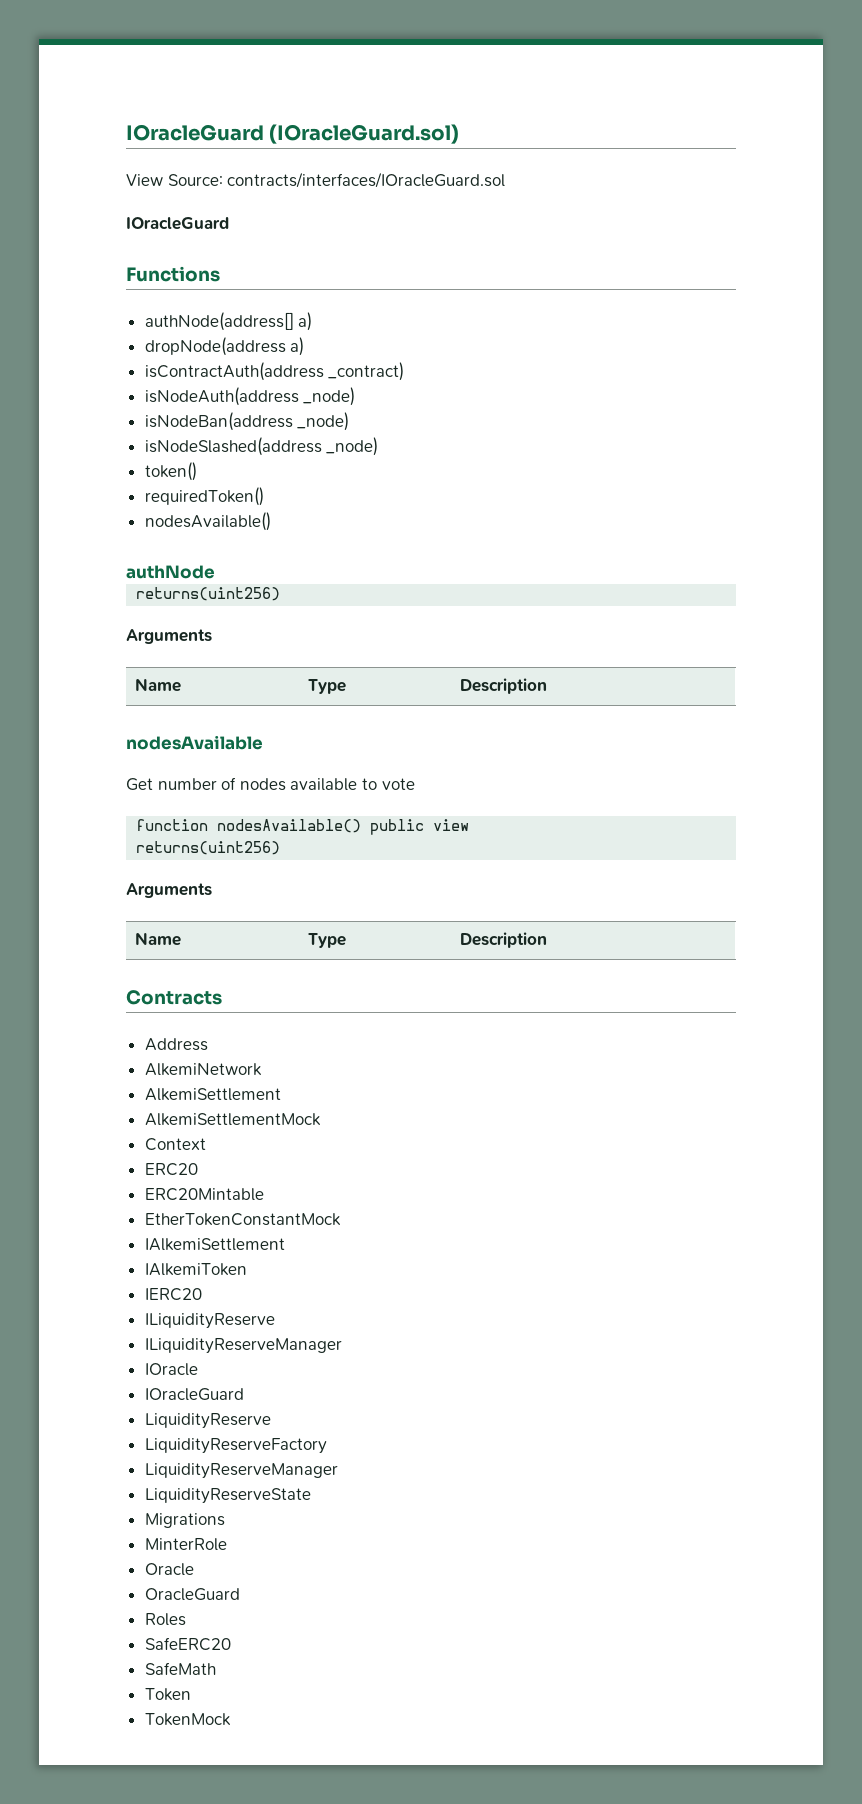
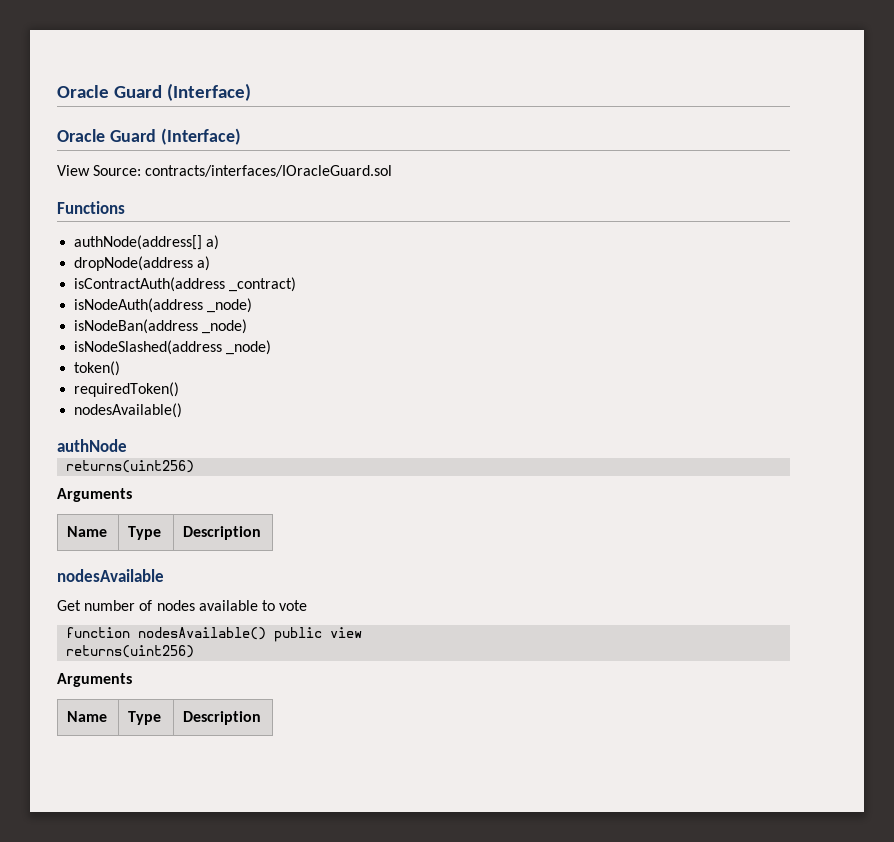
[126,124,460,144] IOracleGuard (IOracleGuard.sol) -> [57,83,252,101] [57,128,241,145] Oracle Guard (Interface) // Oracle Guard (Interface)
[126,217,229,230] // IOracleGuard -> (393, 171) none
[126,990,222,1005] [144,1038,208,1051] [144,1063,262,1076] [144,1088,281,1101] [144,1113,321,1126] [144,1138,206,1151] [144,1163,198,1176] [144,1188,264,1201] [144,1213,341,1226] [144,1238,285,1251] [144,1263,247,1276] [144,1288,202,1301] [144,1313,275,1329] [144,1338,342,1354] [144,1363,198,1376] [144,1388,244,1401] [144,1413,271,1429] [144,1438,327,1454] [144,1463,338,1479] [144,1488,311,1504] [144,1513,225,1528] [144,1538,227,1551] [144,1563,194,1576] [144,1588,240,1601] [144,1613,186,1626] [144,1637,231,1651] [144,1662,216,1675] [144,1688,191,1701] [144,1713,231,1726] // Contracts // Address // AlkemiNetwork // AlkemiSettlement // AlkemiSettlementMock // Context // ERC20 // ERC20Mintable // EtherTokenConstantMock // IAlkemiSettlement // IAlkemiToken // IERC20 // ILiquidityReserve // ILiquidityReserveManager // IOracle // IOracleGuard // LiquidityReserve // LiquidityReserveFactory // LiquidityReserveManager // LiquidityReserveState // Migrations // MinterRole // Oracle // OracleGuard // Roles // SafeERC20 // SafeMath // Token // TokenMock -> (262, 718) none

